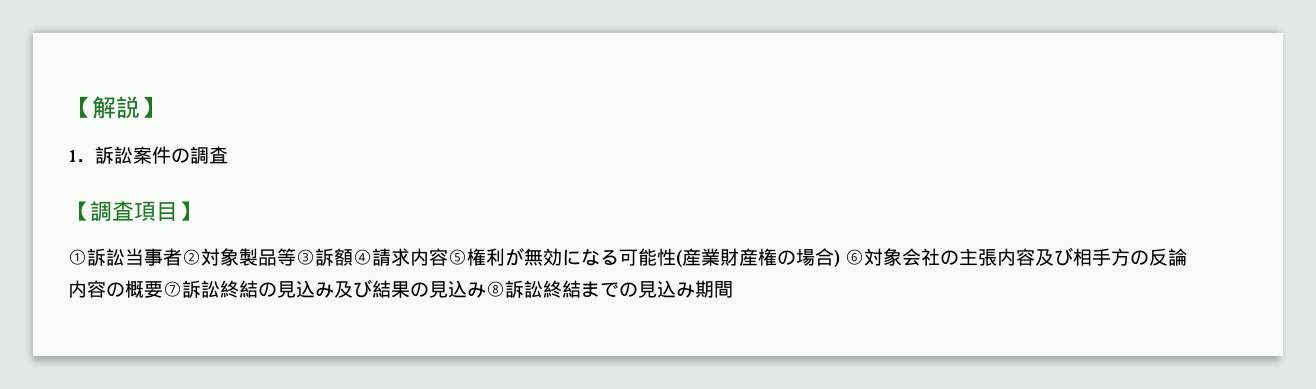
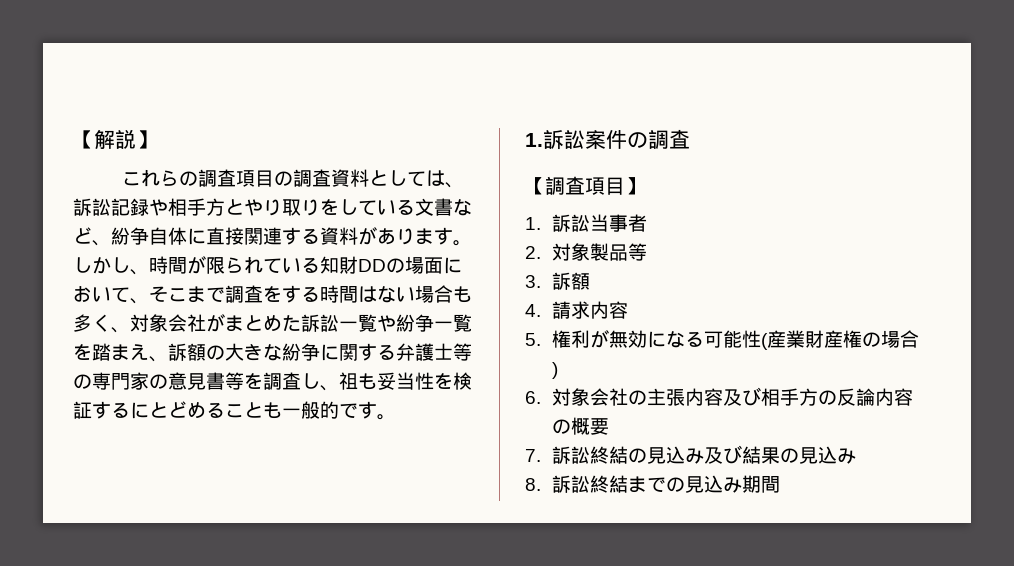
[68,150,95,162] 1． -> [121,169,464,188] [73,198,472,216] [73,227,472,246] [73,256,462,275] [73,285,472,304] [73,314,472,333] [73,343,472,362] [73,372,472,391] [73,401,396,420] [525,133,543,147] これらの調査項目の調査資料としては、訴訟記録や相手方とやり取りをしている文書など、紛争自体に直接関連する資料があります。しかし、時間が限られている知財DDの場面において、そこまで調査をする時間はない場合も多く、対象会社がまとめた訴訟一覧や紛争一覧を踏まえ、訴額の大きな紛争に関する弁護士等の専門家の意見書等を調査し、祖も妥当性を検証するにとどめることも一般的です。 // 1.
[68,249,87,265] ① -> [525,217,541,230] 1.
[182,249,201,265] ② -> [525,246,541,259] // 2.
[296,248,372,266] ③訴額④ -> [525,272,591,290] [525,304,541,317] // 3.訴額 // 4.
[448,249,467,265] ⑤ -> [525,333,541,346] // 5.
[845,249,865,265] ⑥ -> [525,391,541,404] // 6.
[163,281,182,297] ⑦ -> [525,449,541,462] // 7.
[486,281,505,297] ⑧ -> [525,478,541,491] // 8.

